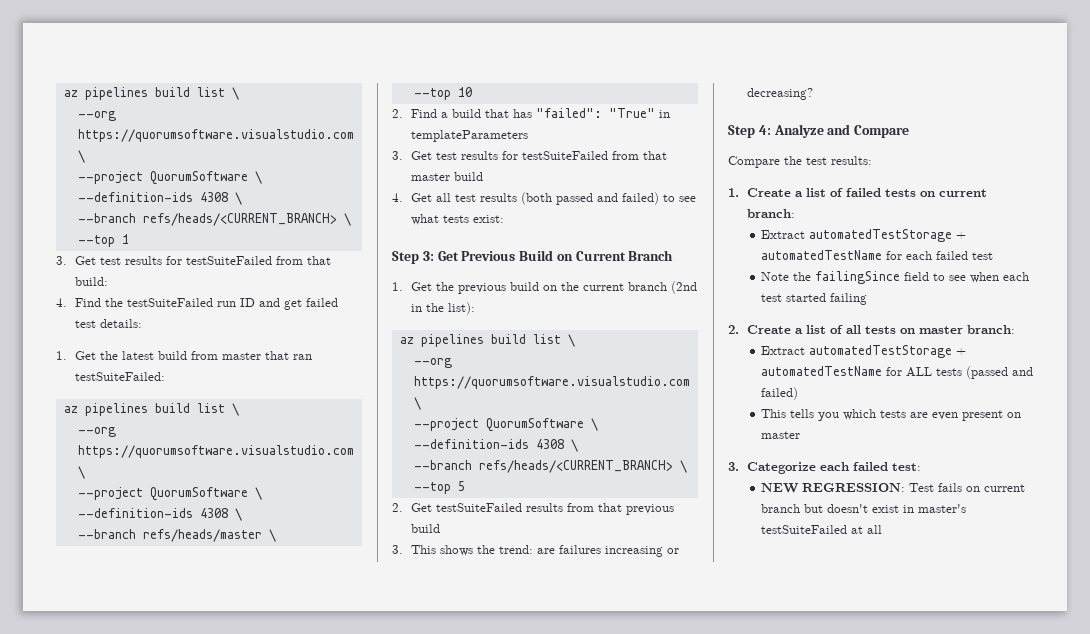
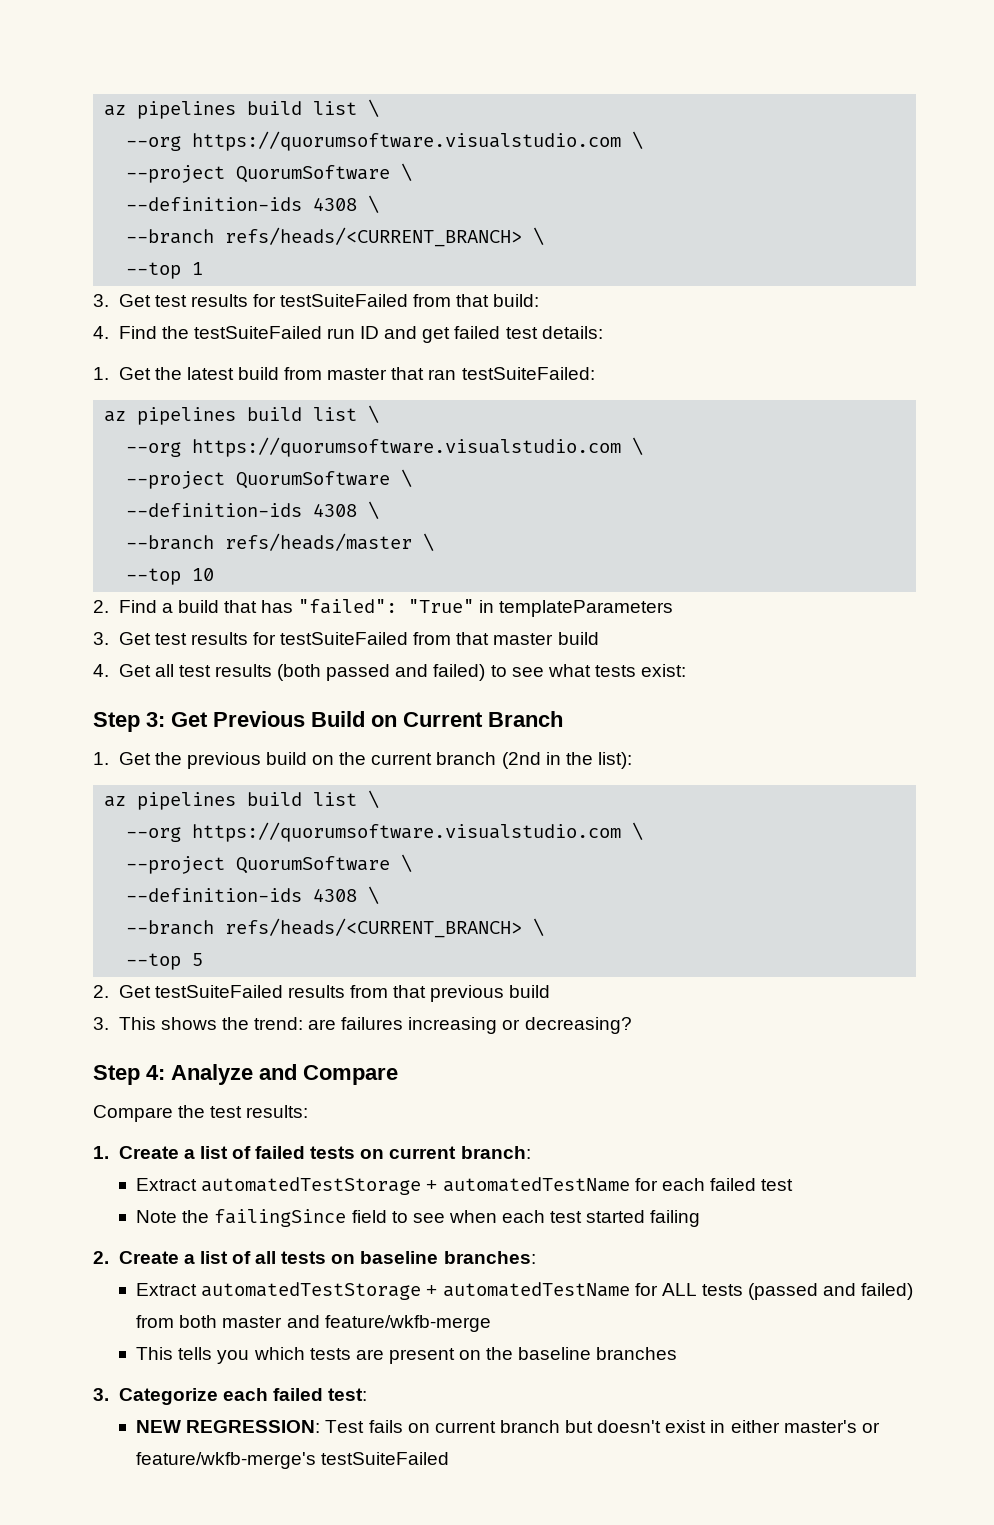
[918,325,1015,334] master branch: -> [360,1251,536,1264] baseline branches:
(799, 393) none -> [136,1315,491,1332] from both master and feature/wkfb-merge
[932,412,959,420] even -> (384, 1354) none
[761,431,801,439] master -> [486,1347,678,1360] the baseline branches
[918,504,967,513] [761,525,883,534] master's testSuiteFailed at all -> [730,1420,880,1433] [136,1452,450,1469] either master's or feature/wkfb-merge's testSuiteFailed

